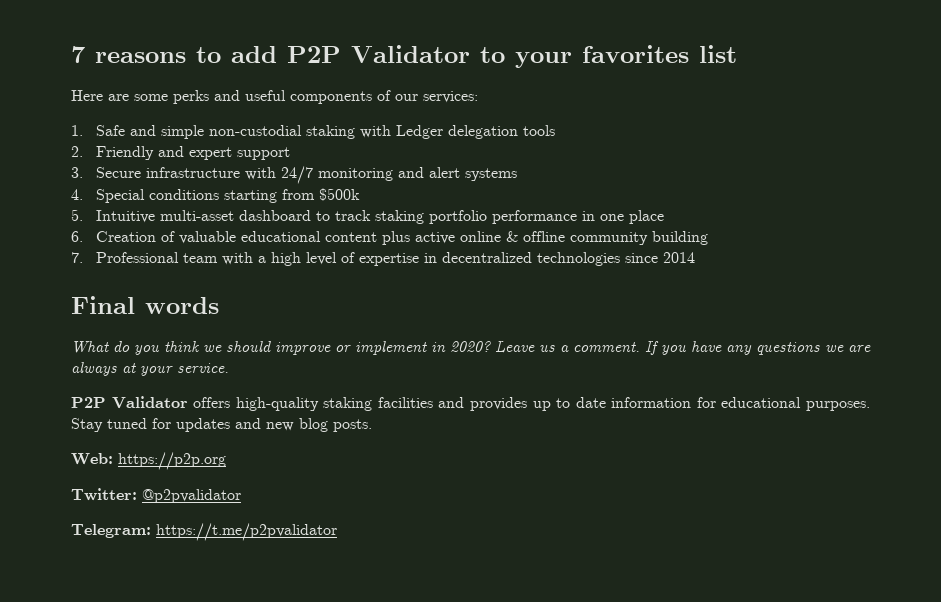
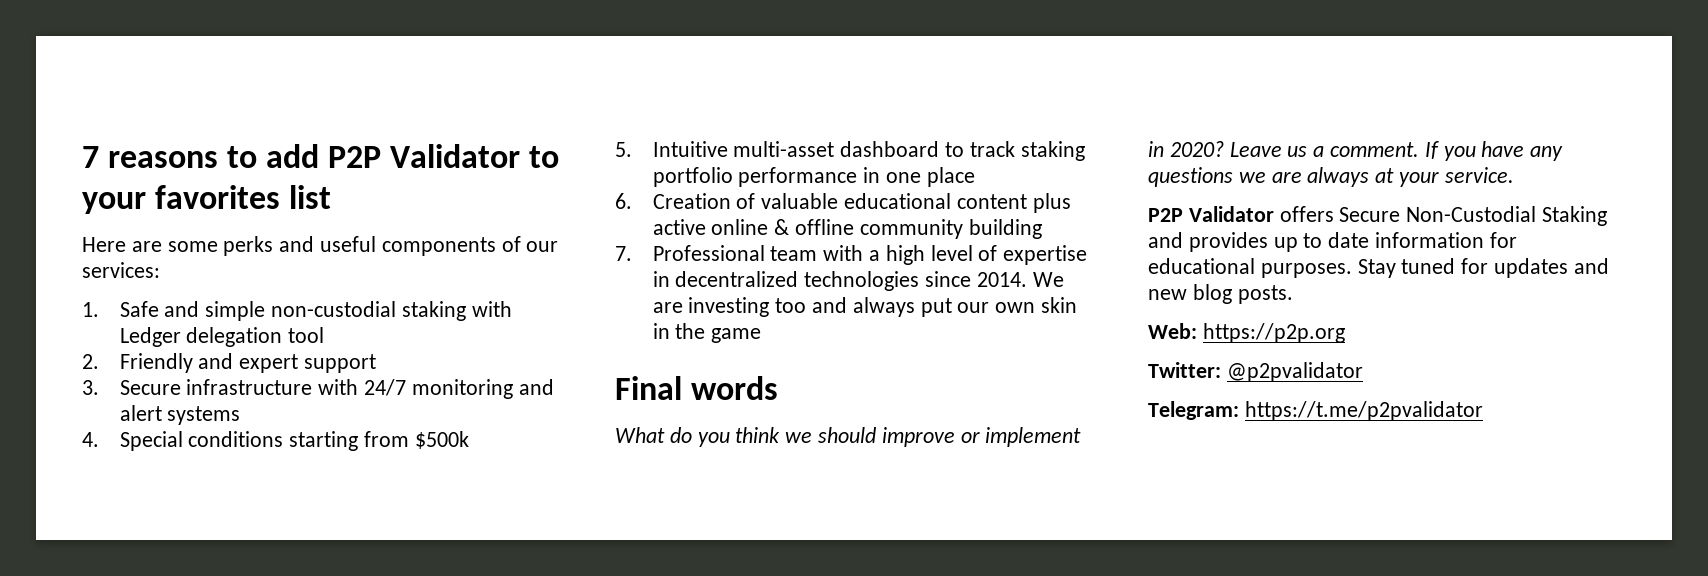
[523,125,556,136] tools -> [288,327,325,343] tool
[663,252,696,263] 2014 -> [976,272,1064,287] [652,297,1078,317] [652,323,762,343] 2014. We are investing too and always put our own skin in the game
[235,397,433,411] high-quality staking facilities -> [1339,206,1608,226] Secure Non-Custodial Staking

